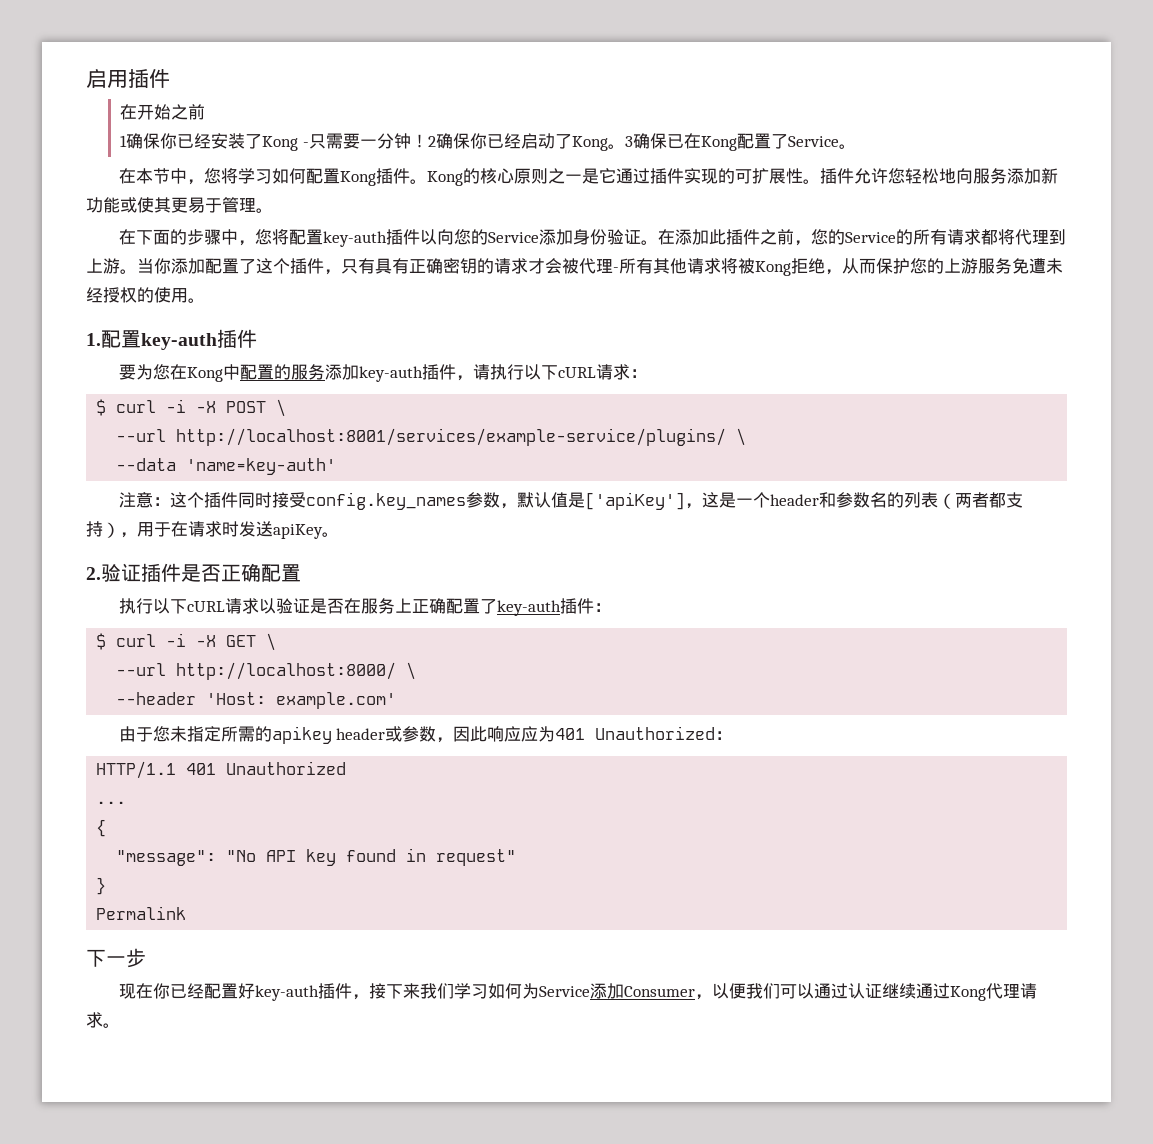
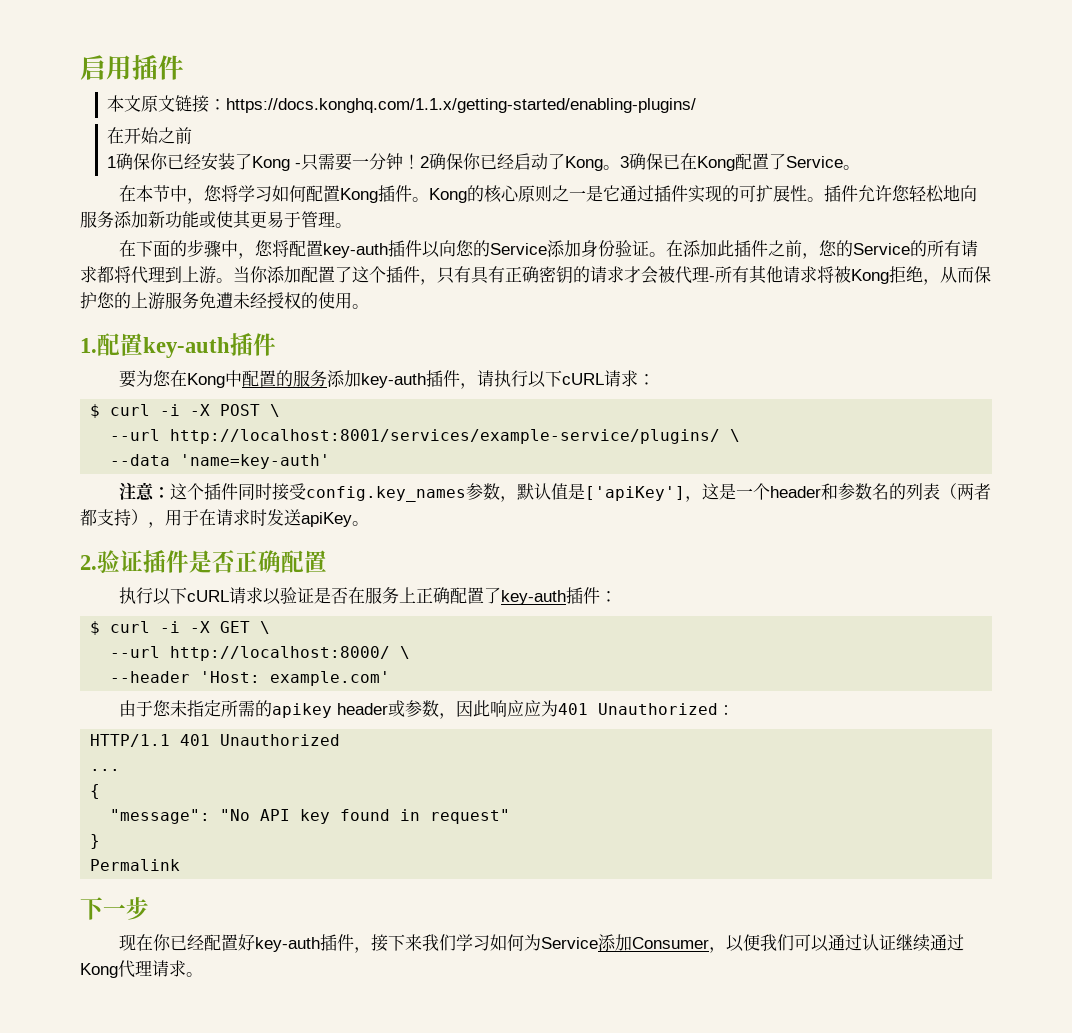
(170, 78) none -> [106,95,696,113] // 本文原文链接：https://docs.konghq.com/1.1.x/getting-started/enabling-plugins/

